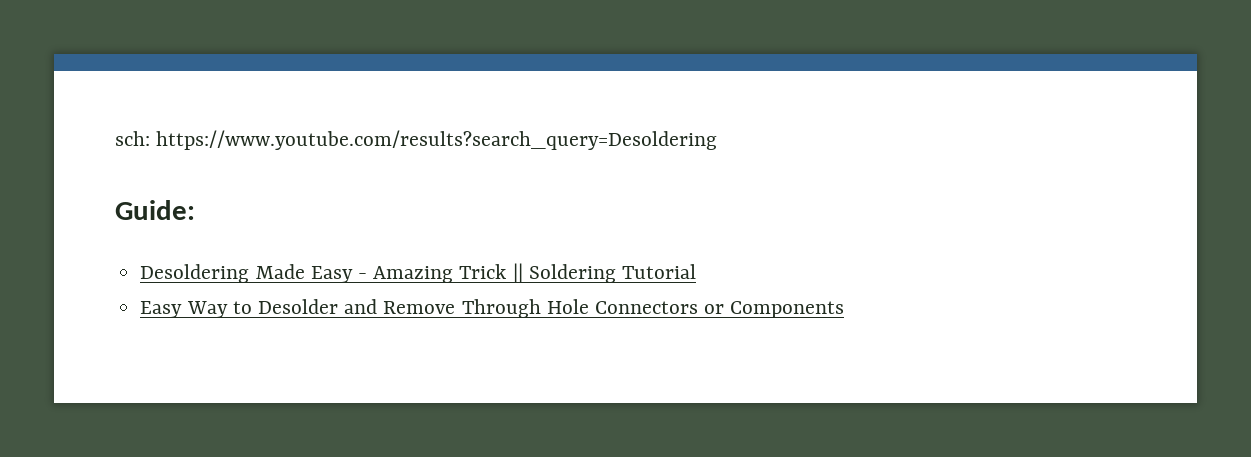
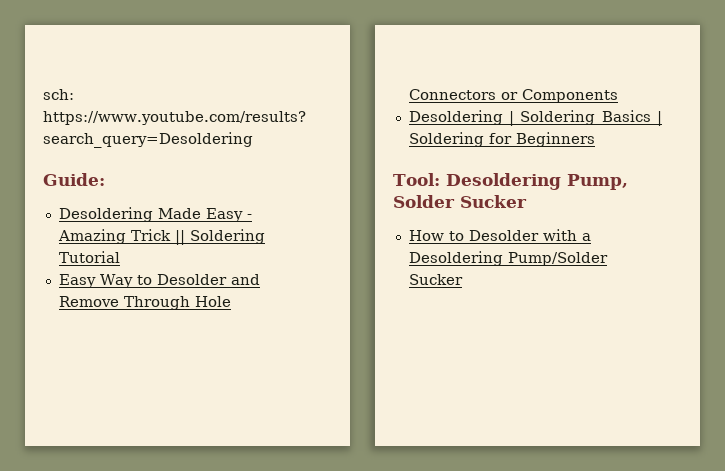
(845, 309) none -> [408,110,662,126] [408,132,595,147] [393,173,628,190] [393,195,527,208] [408,229,591,241] [408,251,608,266] [408,274,463,285] // Desoldering | Soldering Basics | Soldering for Beginners // Tool: Desoldering Pump, Solder Sucker // How to Desolder with a Desoldering Pump/Solder Sucker

